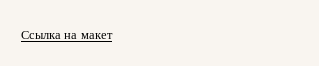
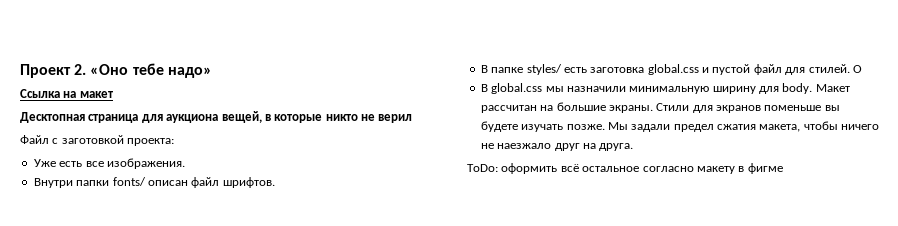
[21,31,113,39] Ссылка на макет -> [20,63,212,78] [20,89,113,98] [20,111,413,123] [20,135,175,146] [33,158,185,169] [33,177,275,188] [480,64,862,75] [480,83,850,94] [480,102,840,113] [480,121,880,132] [480,143,634,151] [467,163,783,174] Проект 2. «Оно тебе надо» // Ссылка на макет // Десктопная страница для аукциона вещей, в которые никто не верил // Файл с заготовкой проекта: // Уже есть все изображения. // Внутри папки fonts/ описан файл шрифтов. // В папке styles/ есть заготовка global.css и пустой файл для стилей. О // В global.css мы назначили минимальную ширину для body. Макет рассчитан на большие экраны. Стили для экранов поменьше вы будете изучать позже. Мы задали предел сжатия макета, чтобы ничего не наезжало друг на друга. // ToDo: оформить всё остальное согласно макету в фигме

